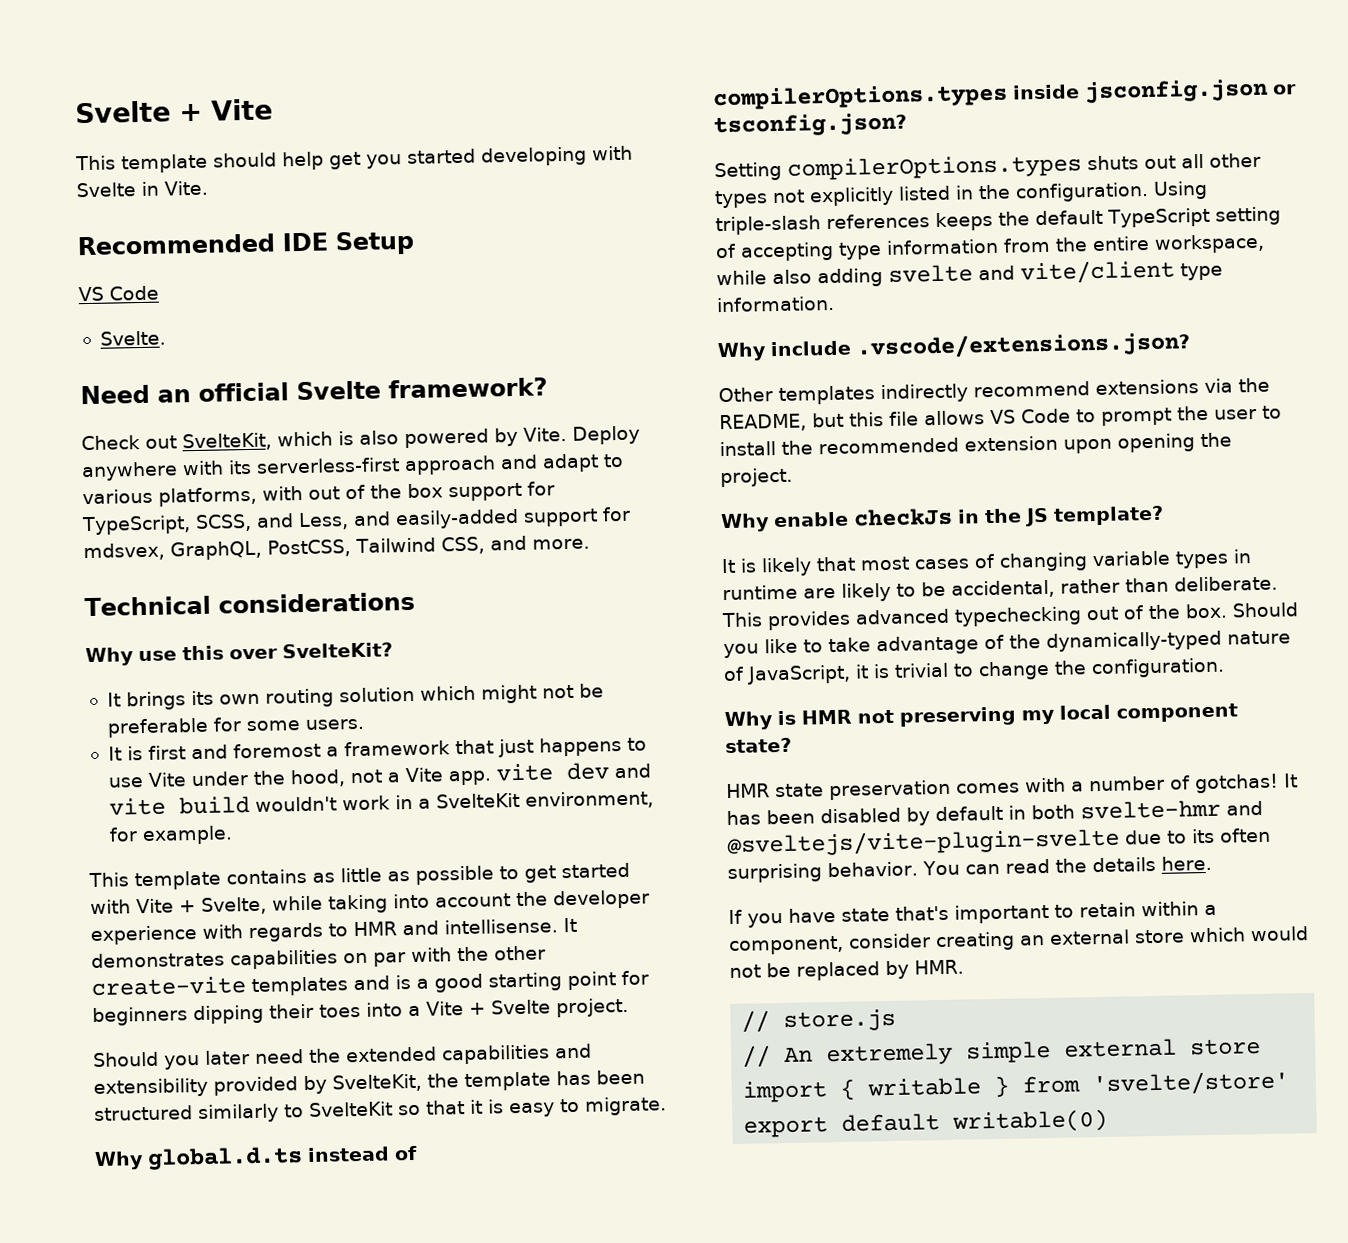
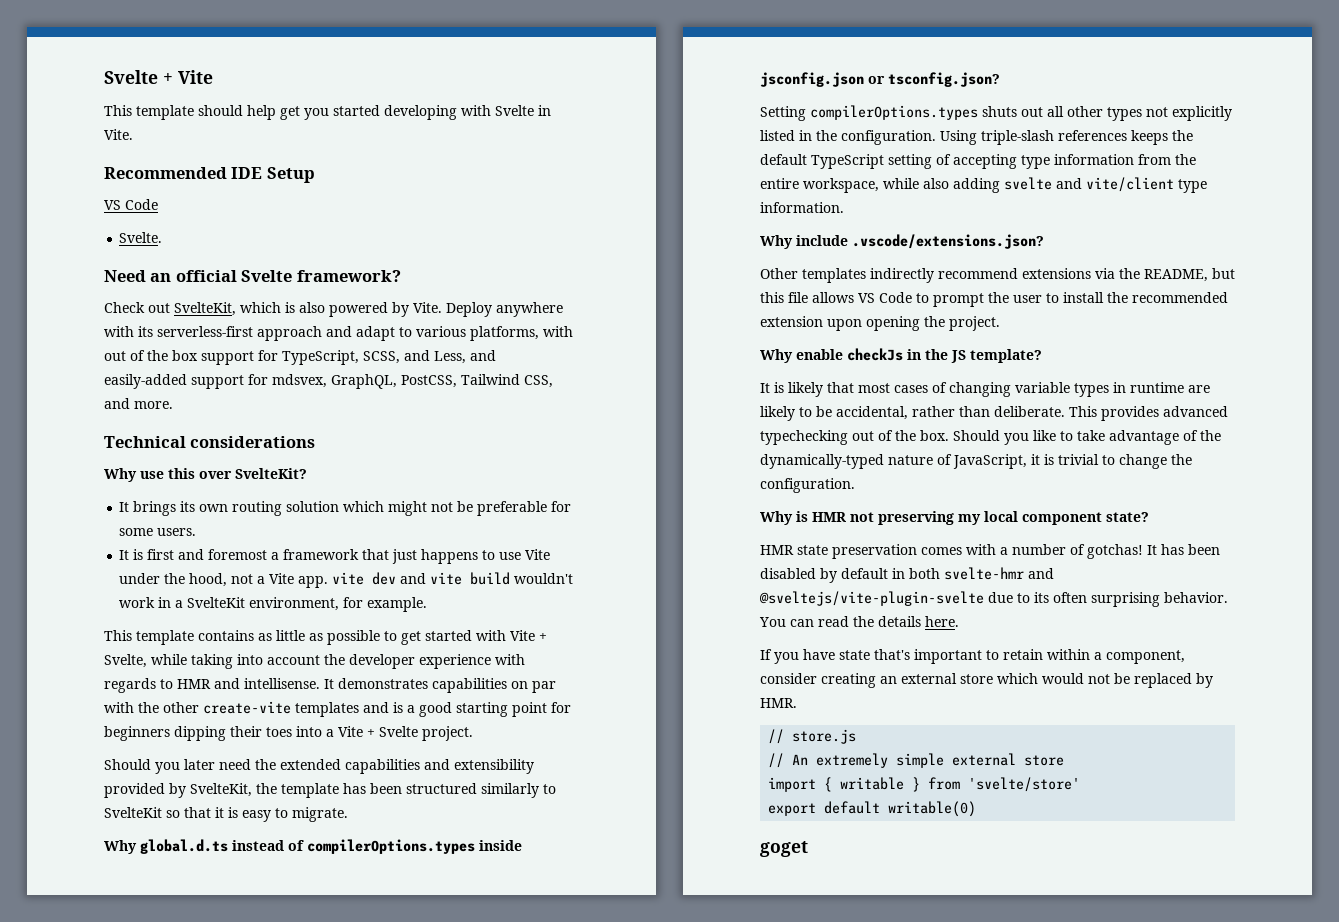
(1109, 1121) none -> [760,841,808,857] // goget

